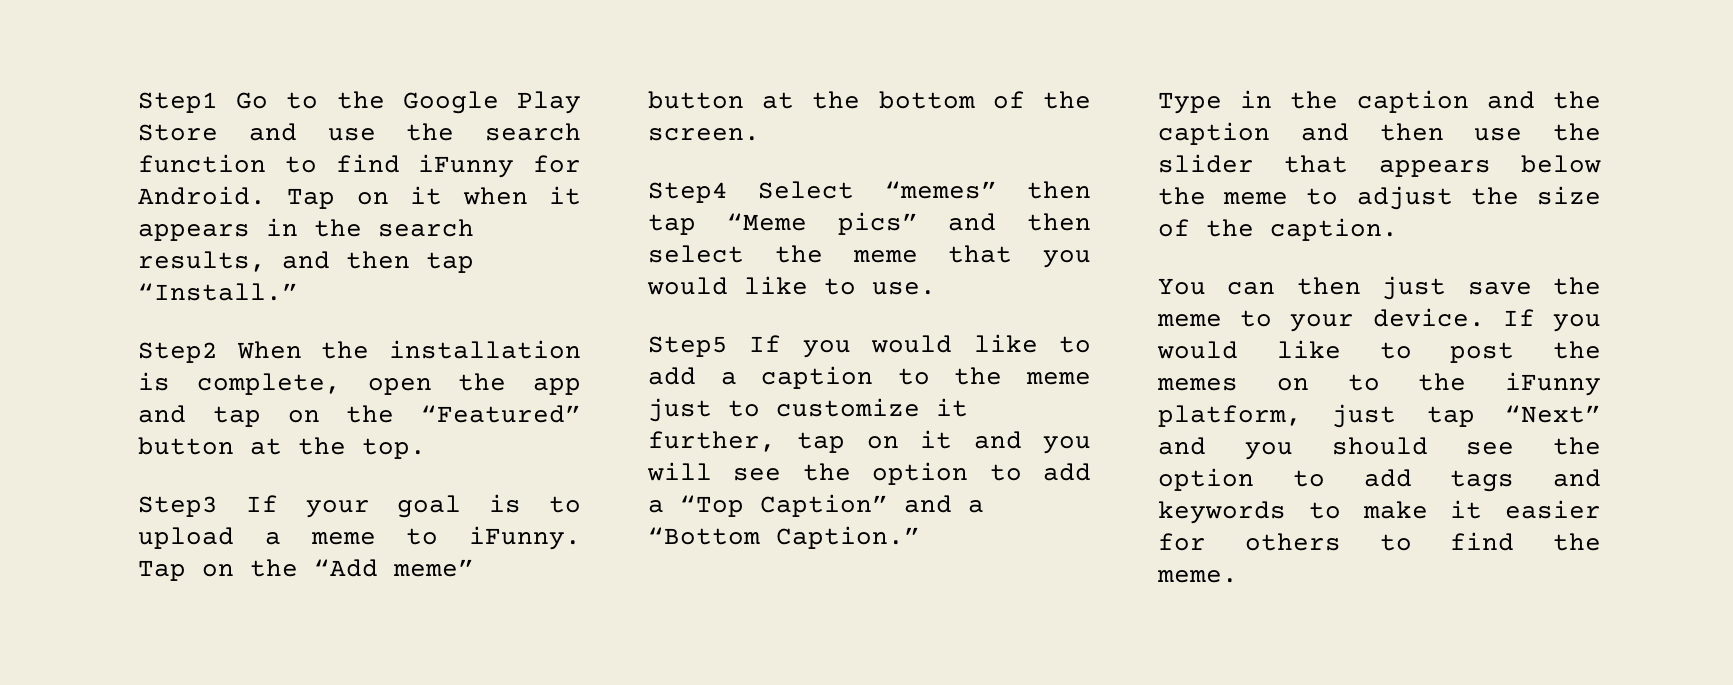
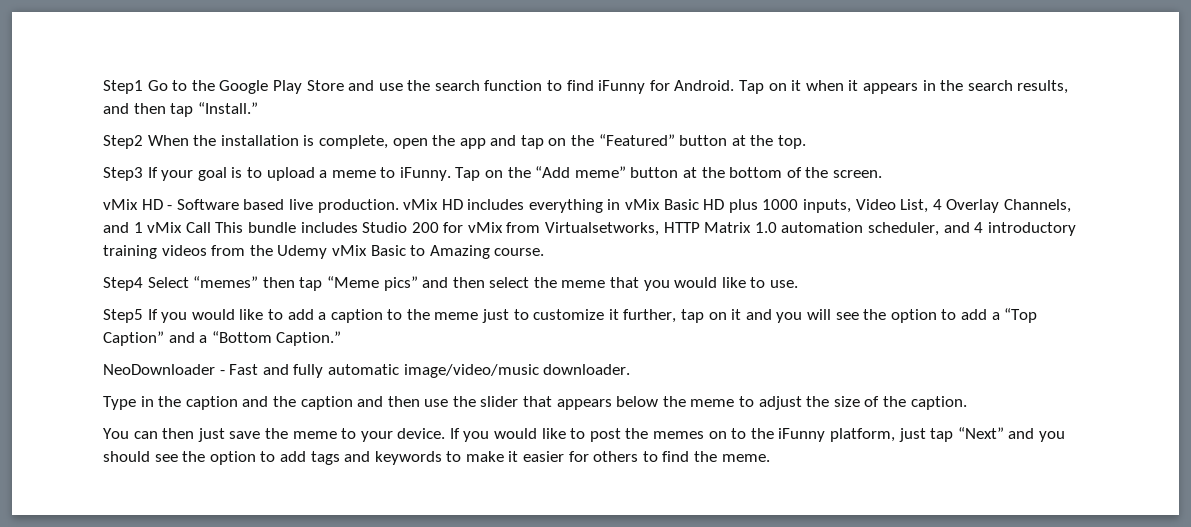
(760, 134) none -> [103,199,1071,213] [103,222,1076,236] [103,245,545,259] // vMix HD - Software based live production. vMix HD includes everything in vMix Basic HD plus 1000 inputs, Video List, 4 Overlay Channels, and 1 vMix Call This bundle includes Studio 200 for vMix from Virtualsetworks, HTTP Matrix 1.0 automation scheduler, and 4 introductory training videos from the Udemy vMix Basic to Amazing course.
(920, 537) none -> [103,364,631,378] // NeoDownloader - Fast and fully automatic image/video/music downloader.

